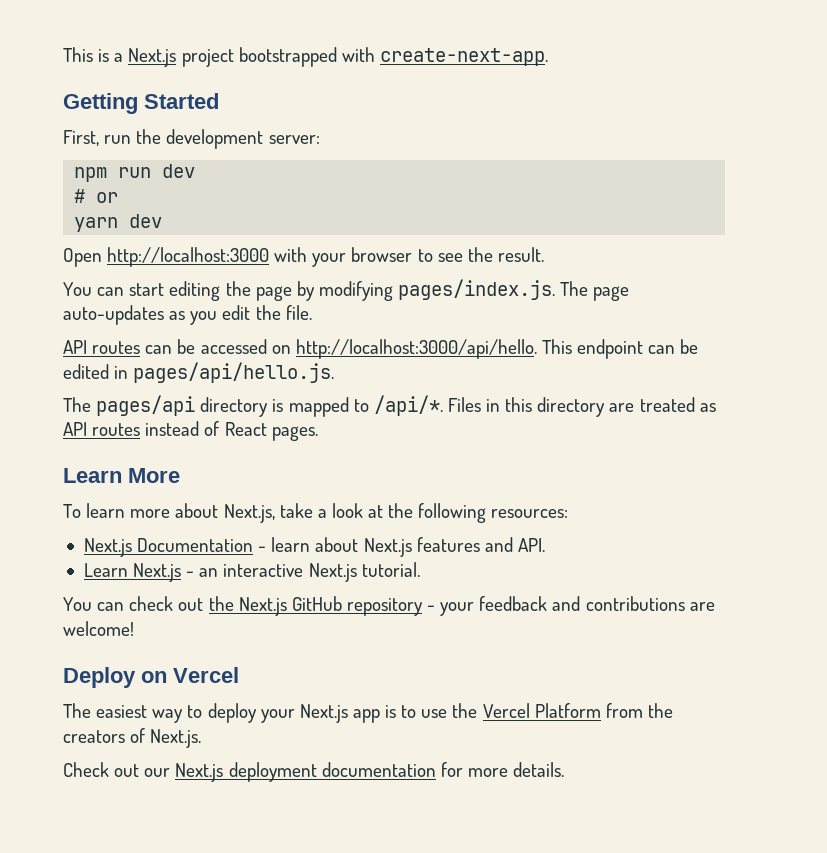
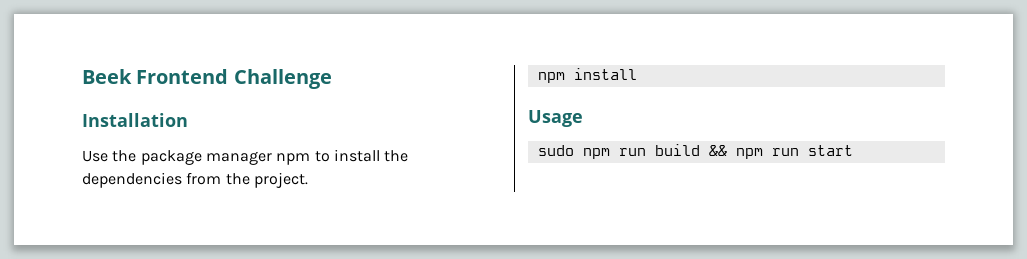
[63,47,548,67] [63,93,219,114] [63,129,320,149] [74,164,196,182] [74,189,119,203] [74,214,163,232] [63,247,544,267] [63,279,630,301] [63,305,312,325] [63,339,699,359] [63,362,335,383] [63,395,716,417] [63,421,318,441] [63,468,180,483] [63,503,569,523] [83,537,545,557] [83,562,420,582] [63,596,715,616] [63,621,134,636] [63,667,239,688] [63,703,673,723] [63,728,202,748] [63,762,565,782] This is a Next.js project bootstrapped with create-next-app. // Getting Started // First, run the development server: // npm run dev // # or // yarn dev // Open http://localhost:3000 with your browser to see the result. // You can start editing the page by modifying pages/index.js. The page auto-updates as you edit the file. // API routes can be accessed on http://localhost:3000/api/hello. This endpoint can be edited in pages/api/hello.js. // The pages/api directory is mapped to /api/*. Files in this directory are treated as API routes instead of React pages. // Learn More // To learn more about Next.js, take a look at the following resources: // Next.js Documentation - learn about Next.js features and API. // Learn Next.js - an interactive Next.js tutorial. // You can check out the Next.js GitHub repository - your feedback and contributions are welcome! // Deploy on Vercel // The easiest way to deploy your Next.js app is to use the Vercel Platform from the creators of Next.js. // Check out our Next.js deployment documentation for more details. -> [82,69,332,89] [82,113,188,127] [82,149,409,165] [82,172,308,188] [537,68,637,83] [528,110,583,127] [537,144,853,159] Beek Frontend Challenge // Installation // Use the package manager npm to install the dependencies from the project. // npm install // Usage // sudo npm run build && npm run start

